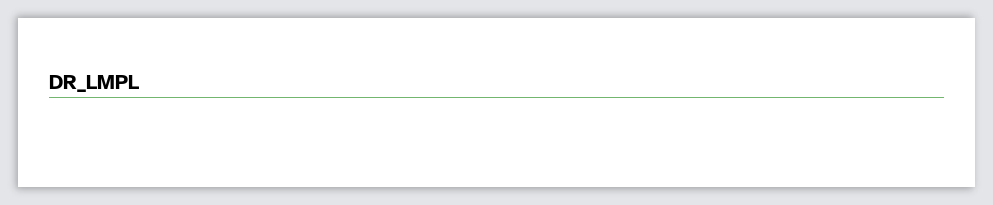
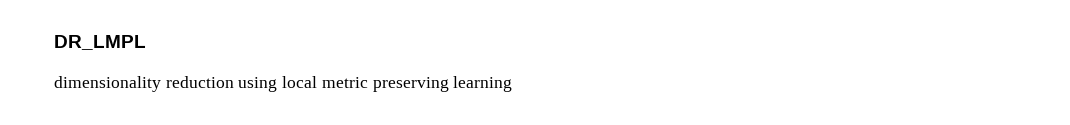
(139, 83) none -> [54,76,513,92] // dimensionality reduction using local metric preserving learning

